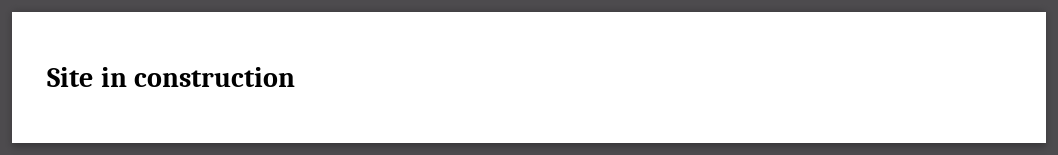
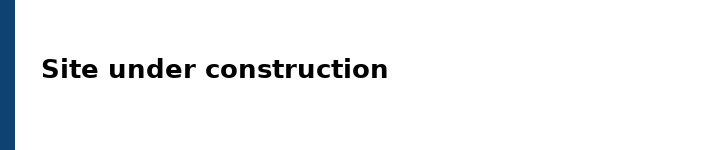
[100,67,127,87] in -> [108,58,196,78] under

